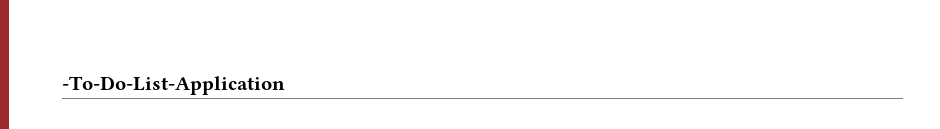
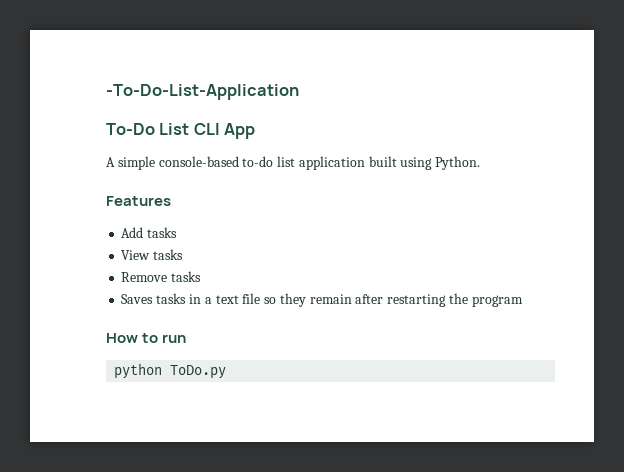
(285, 85) none -> [106,123,256,139] [106,156,481,170] [106,196,171,206] [121,227,178,238] [121,249,184,260] [121,271,202,282] [121,293,523,307] [106,333,187,343] [114,363,227,379] // To-Do List CLI App // A simple console-based to-do list application built using Python. // Features // Add tasks // View tasks // Remove tasks // Saves tasks in a text file so they remain after restarting the program // How to run // python ToDo.py

